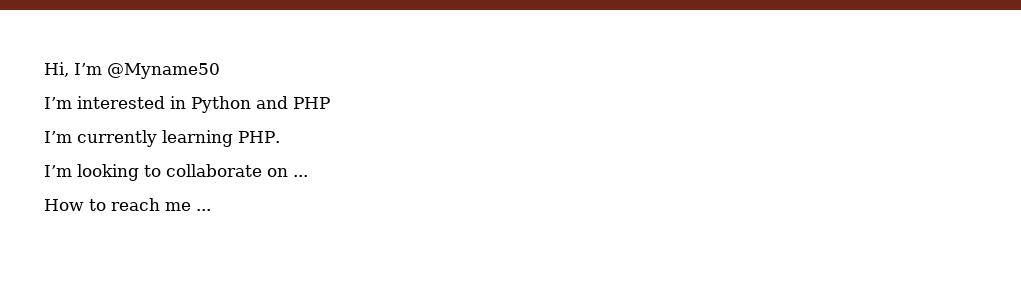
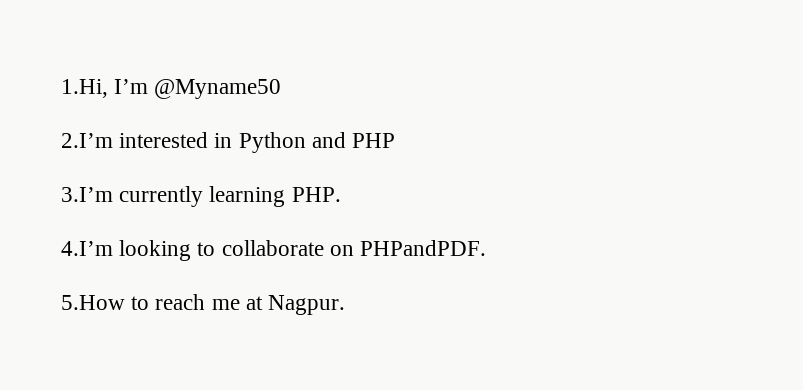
[44,62,69,77] Hi, -> [61,79,108,98] 1.Hi,
[44,97,72,109] I’m -> [61,133,113,148] 2.I’m
[44,131,72,143] I’m -> [61,187,113,202] 3.I’m
[44,165,72,177] I’m -> [61,241,113,256] 4.I’m
[293,175,308,177] [44,199,84,211] ... // How -> [360,240,487,256] [61,295,125,310] PHPandPDF. // 5.How
[196,209,211,211] ... -> [245,295,346,315] at Nagpur.

